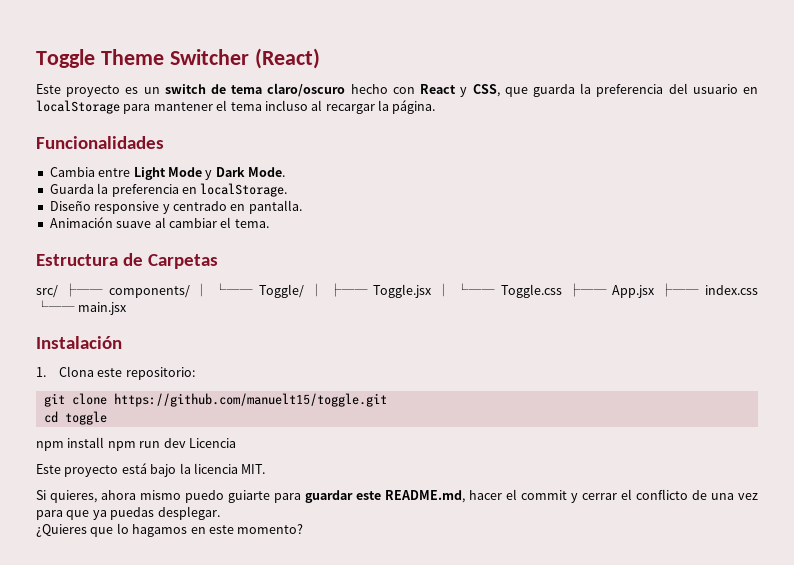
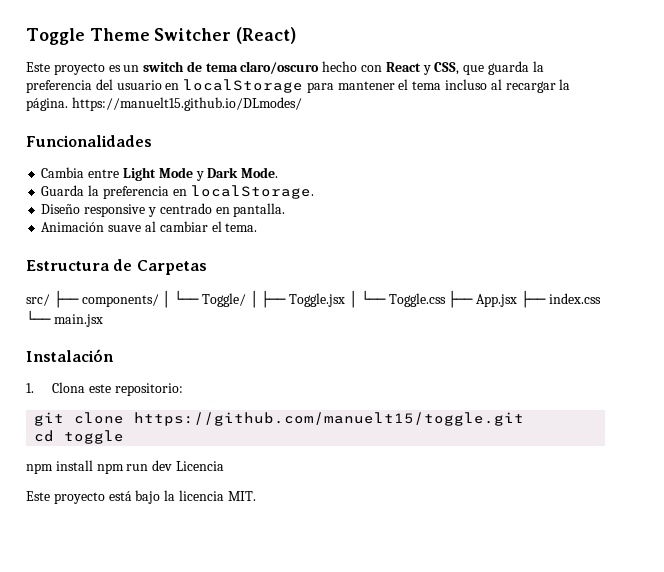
(436, 107) none -> [71,97,302,111] https://manuelt15.github.io/DLmodes/
[36,489,758,503] [36,506,220,520] [36,523,304,537] // Si quieres, ahora mismo puedo guiarte para guardar este README.md, hacer el commit y cerrar el conflicto de una vez para que ya puedas desplegar. // ¿Quieres que lo hagamos en este momento? -> (256, 496) none

